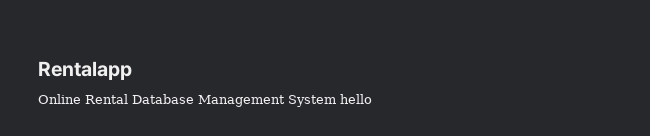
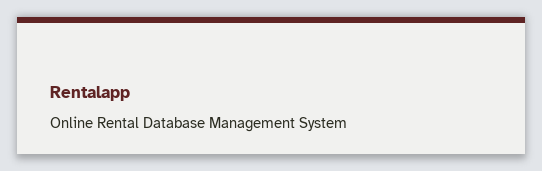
[340,94,372,104] hello -> (347, 124) none

